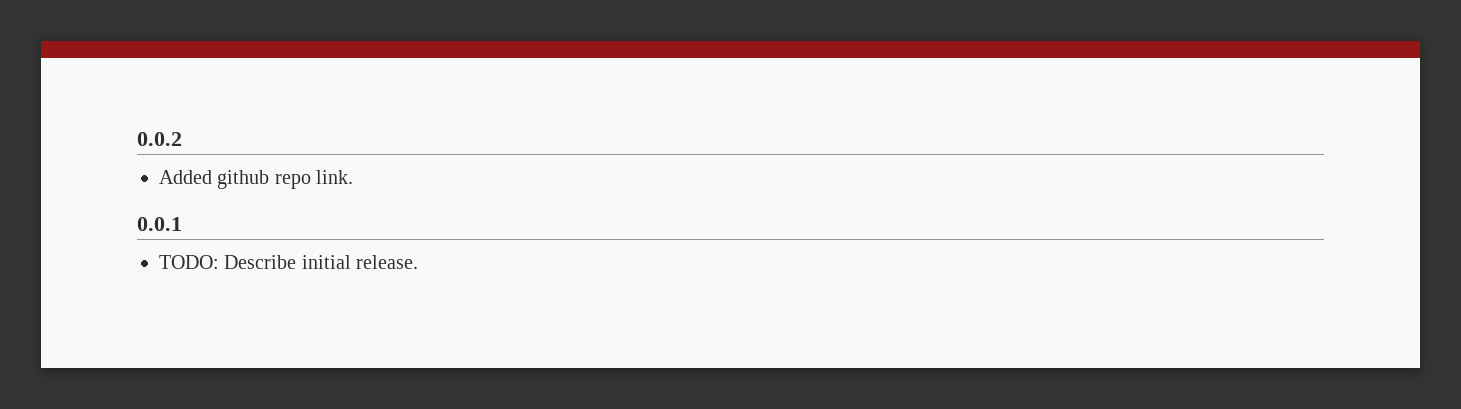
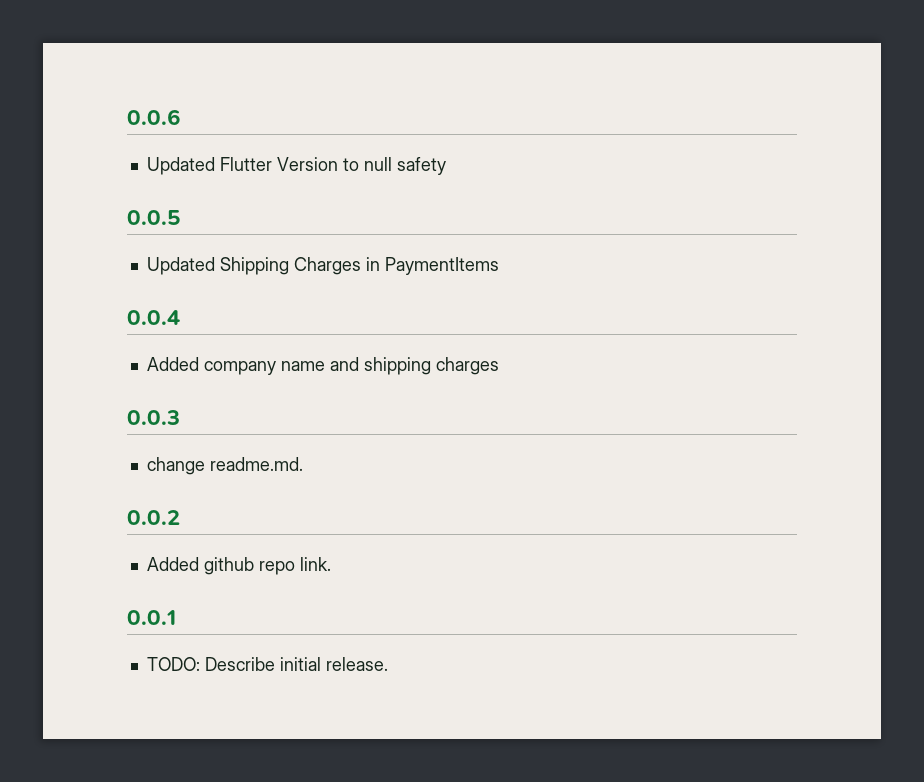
(137, 139) none -> [127,109,181,125] [146,157,446,175] [127,210,181,225] [146,257,499,275] [127,310,180,325] [146,357,499,375] [127,410,180,425] [146,457,303,475] 0.0.6 // Updated Flutter Version to null safety // 0.0.5 // Updated Shipping Charges in PaymentItems // 0.0.4 // Added company name and shipping charges // 0.0.3 // change readme.md. //

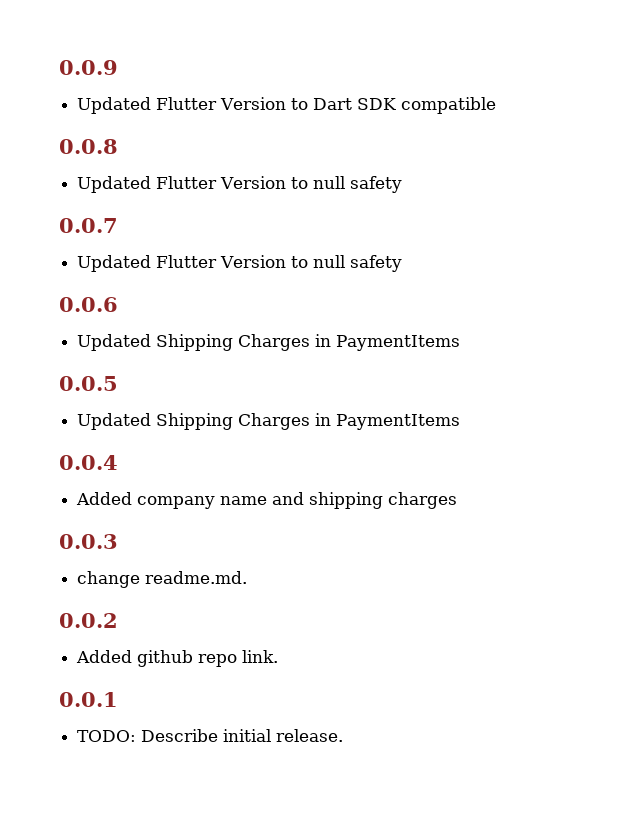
[127,109,181,125] [146,157,446,175] 0.0.6 // Updated Flutter Version to null safety -> [59,60,118,75] [77,97,497,114] [59,139,118,154] [77,176,403,193] [59,218,118,233] [77,255,403,272] [59,297,118,312] [77,334,461,351] 0.0.9 // Updated Flutter Version to Dart SDK compatible // 0.0.8 // Updated Flutter Version to null safety // 0.0.7 // Updated Flutter Version to null safety // 0.0.6 // Updated Shipping Charges in PaymentItems

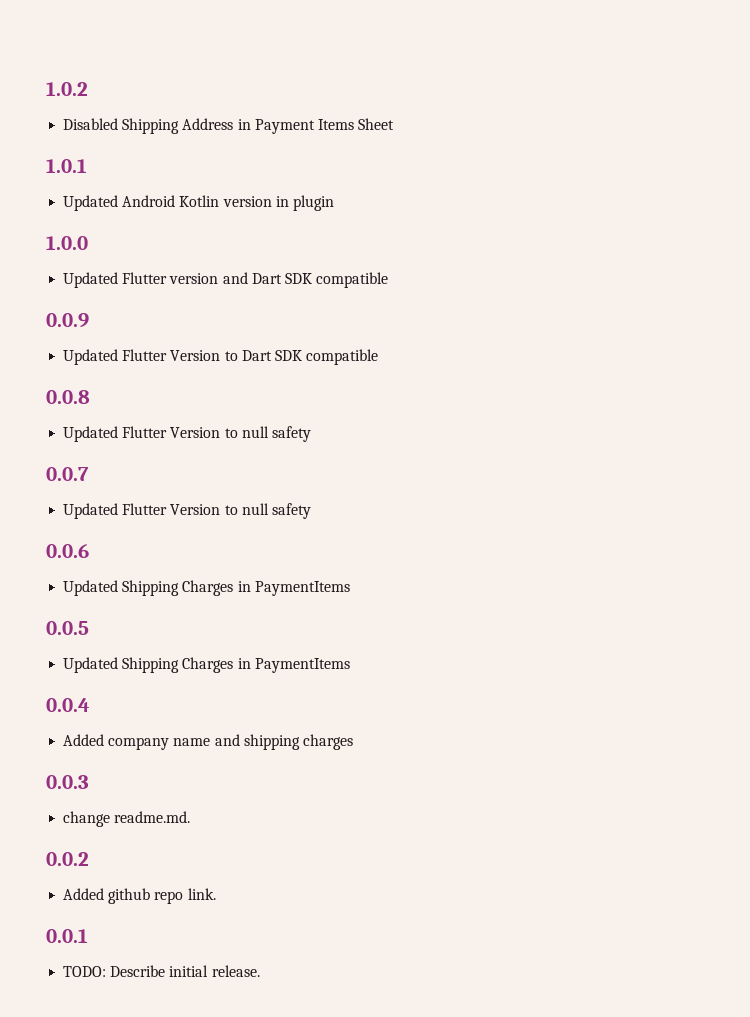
(59, 67) none -> [46,82,88,96] [63,118,395,134] [46,159,87,173] [63,195,334,211] [46,236,88,250] [63,272,389,288] 1.0.2 // Disabled Shipping Address in Payment Items Sheet // 1.0.1 // Updated Android Kotlin version in plugin // 1.0.0 // Updated Flutter version and Dart SDK compatible //

